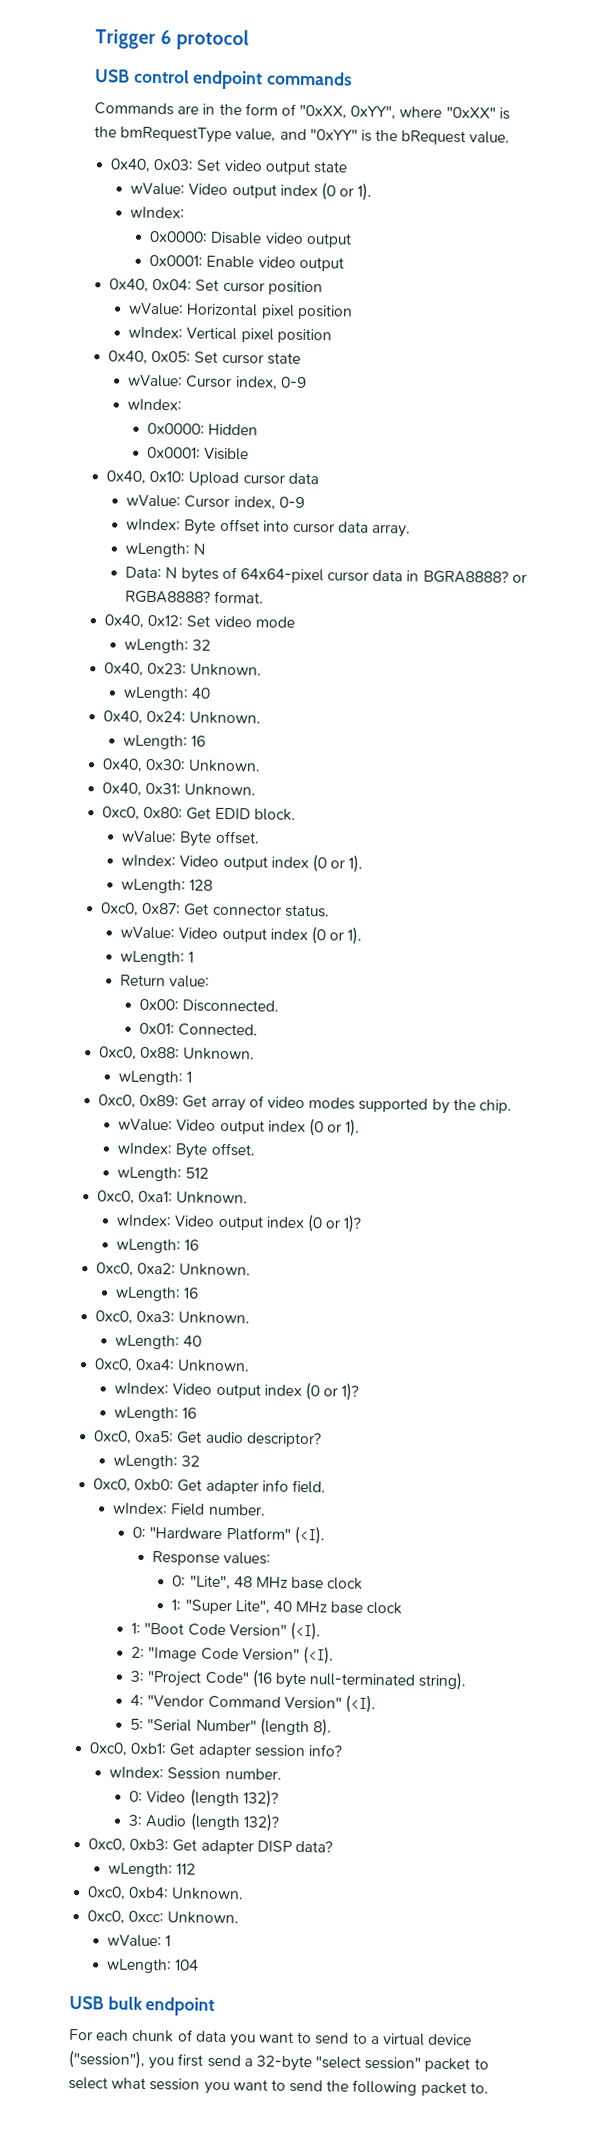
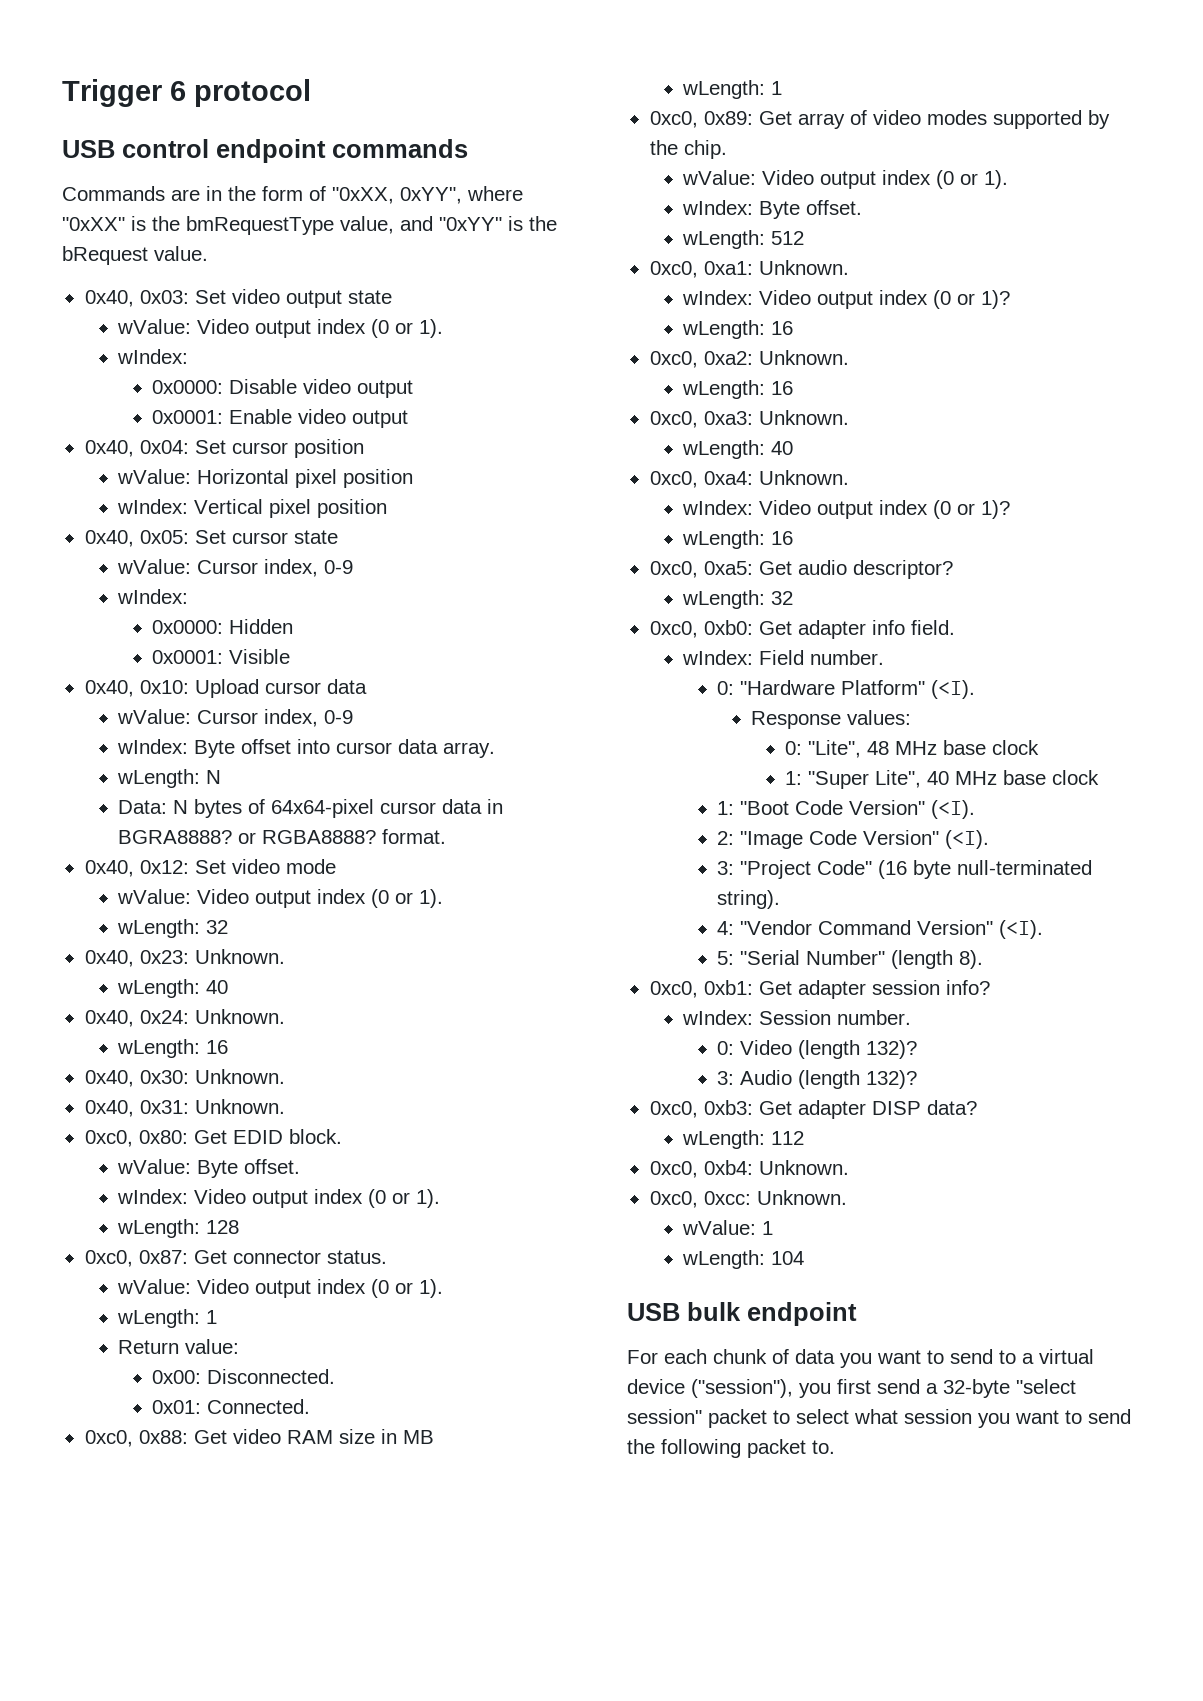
(295, 622) none -> [117,889,444,908] // wValue: Video output index (0 or 1).
[183,1047,256,1061] Unknown. -> [193,1429,434,1444] Get video RAM size in MB

